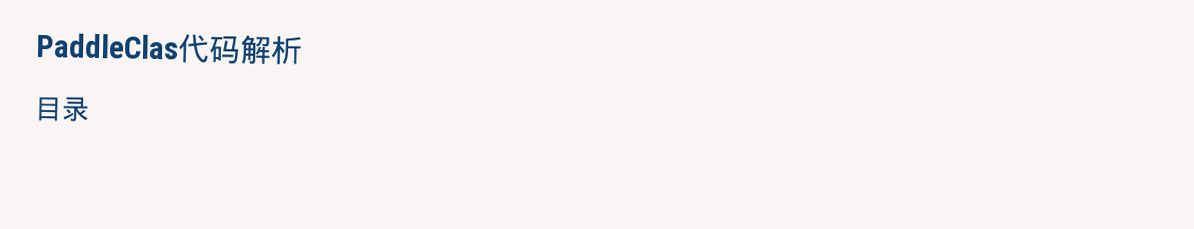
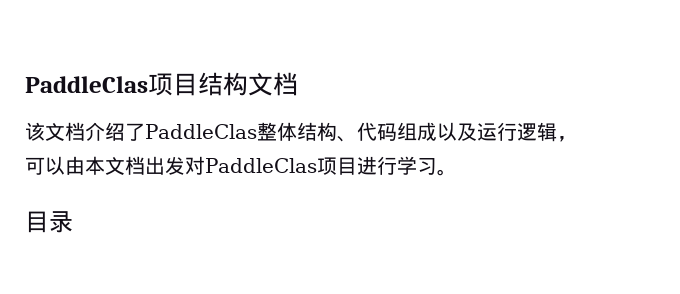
[35,32,303,65] PaddleClas代码解析 -> [25,72,298,96] [25,122,577,142] [25,156,457,176] PaddleClas项目结构文档 // 该文档介绍了PaddleClas整体结构、代码组成以及运行逻辑，可以由本文档出发对PaddleClas项目进行学习。

